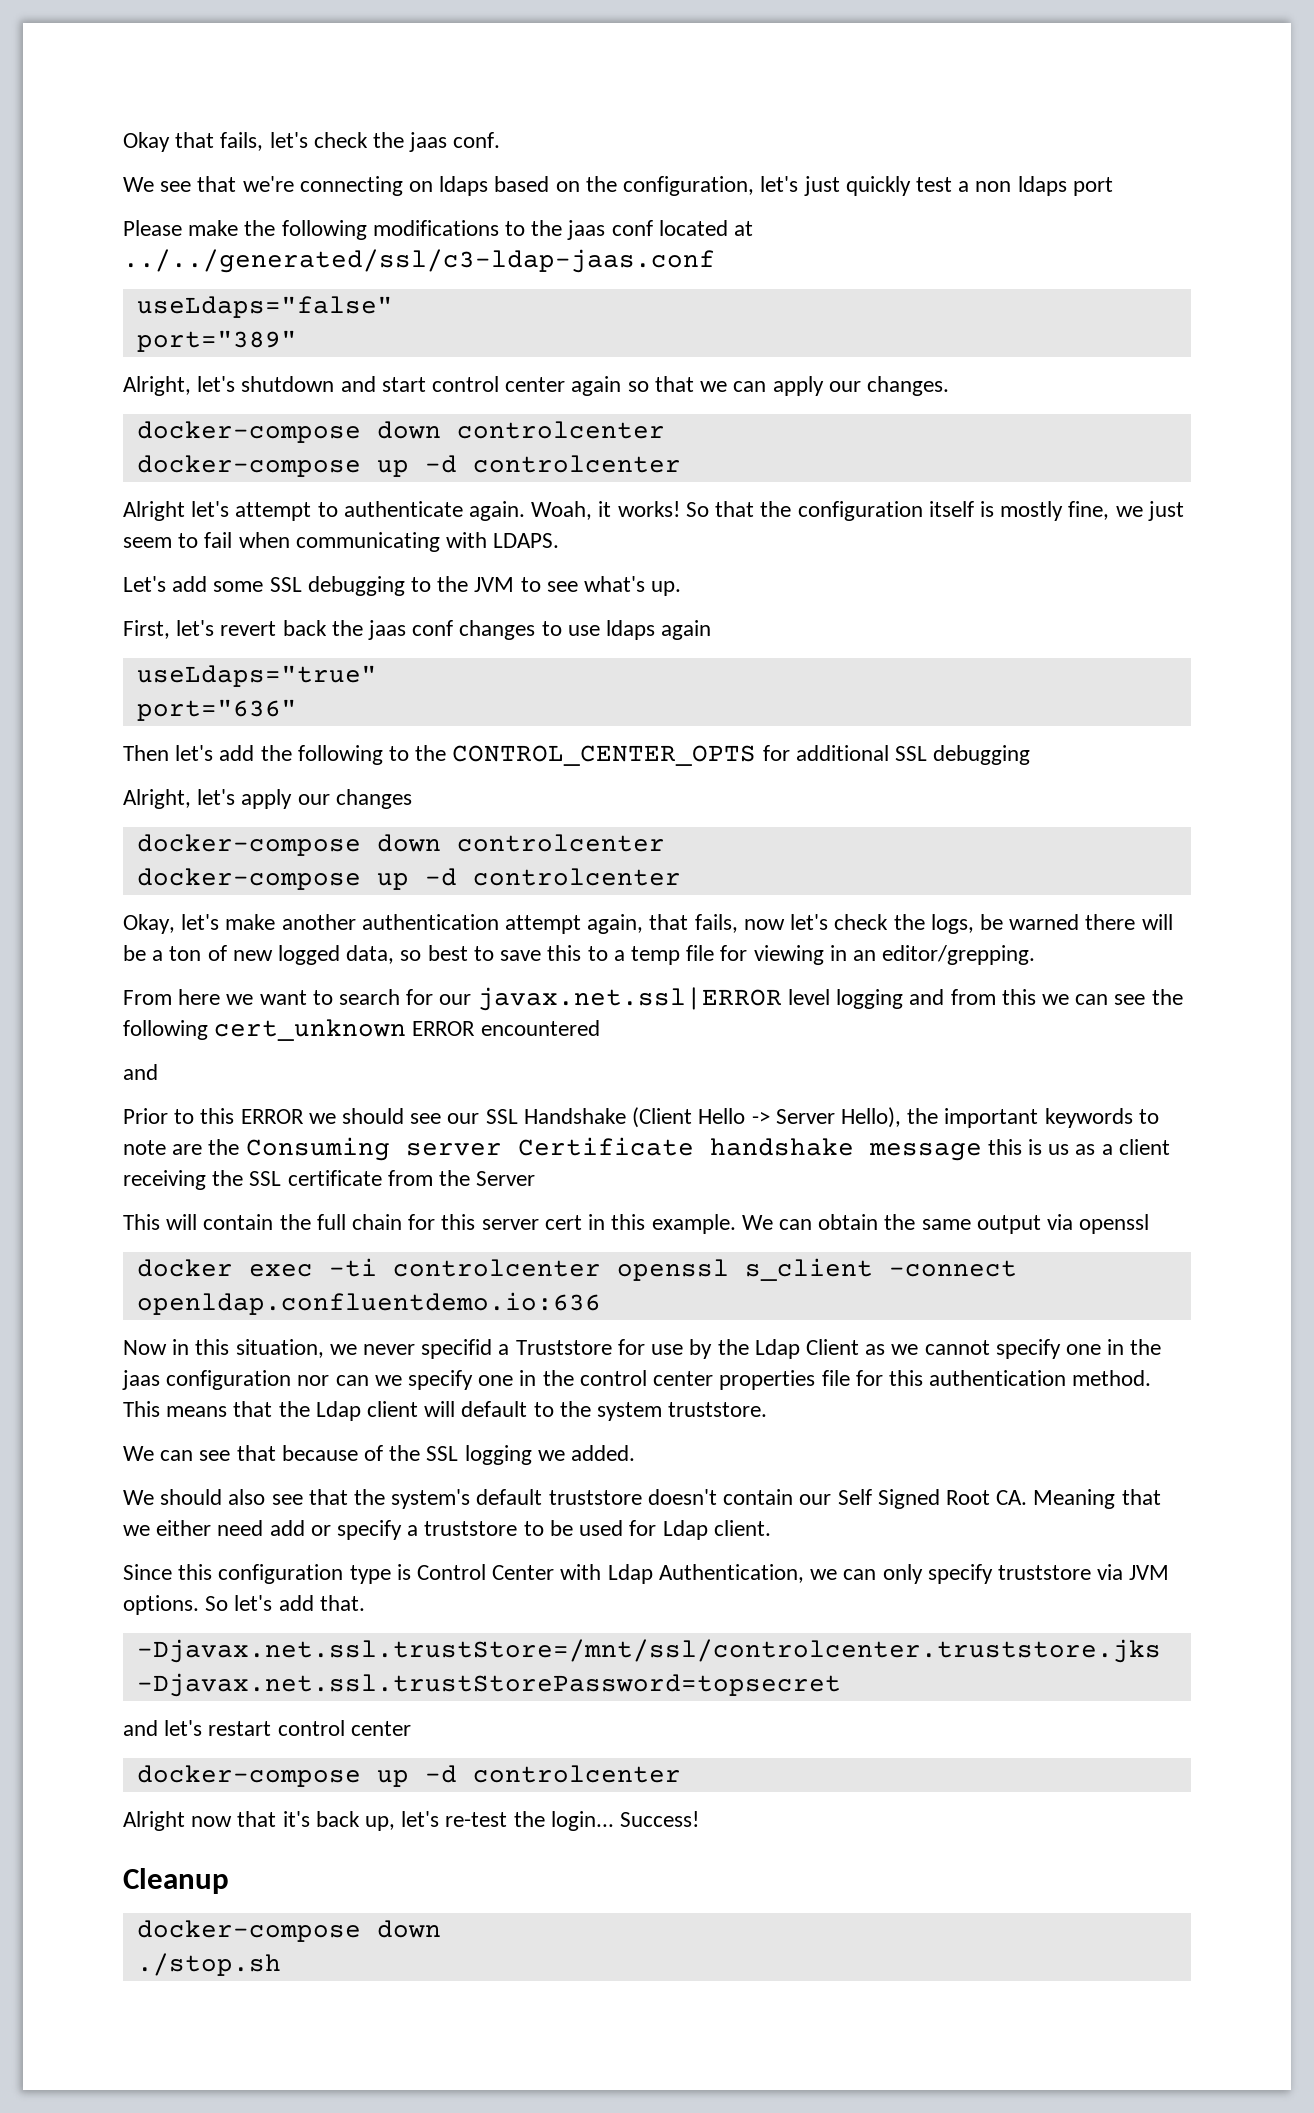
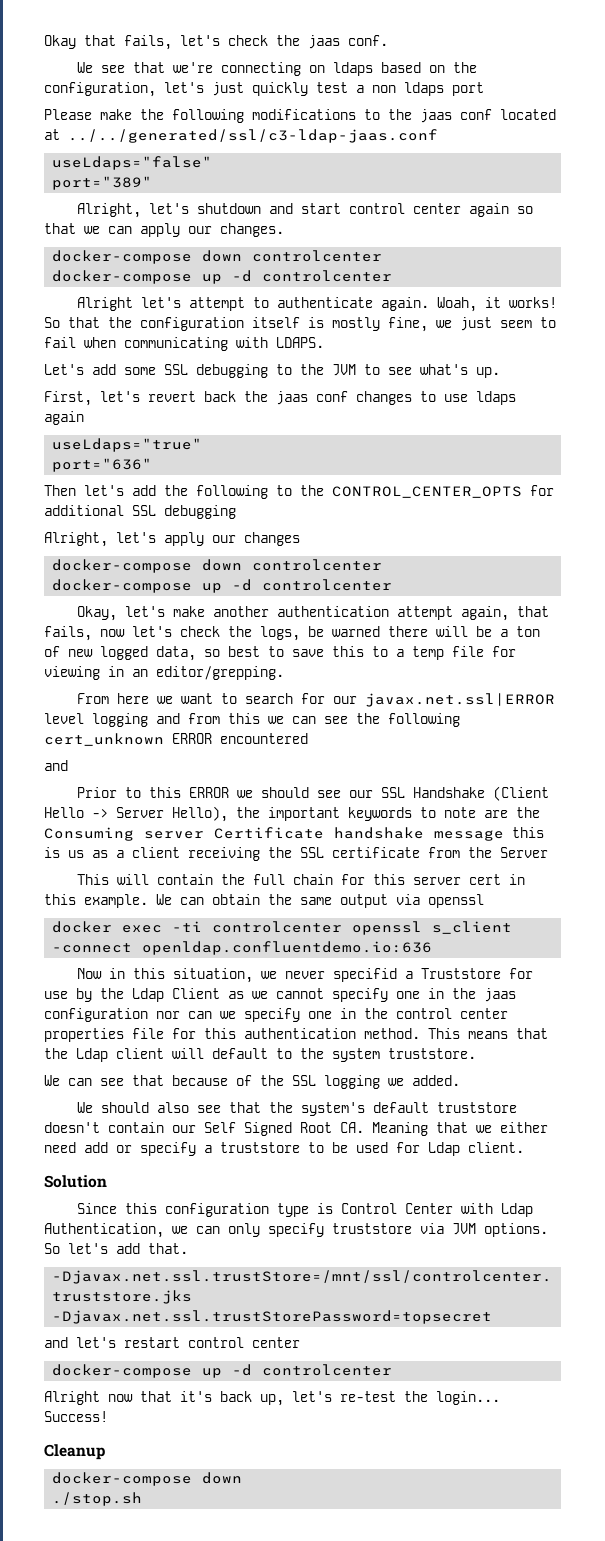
(771, 1528) none -> [44,1175,107,1188] // Solution

